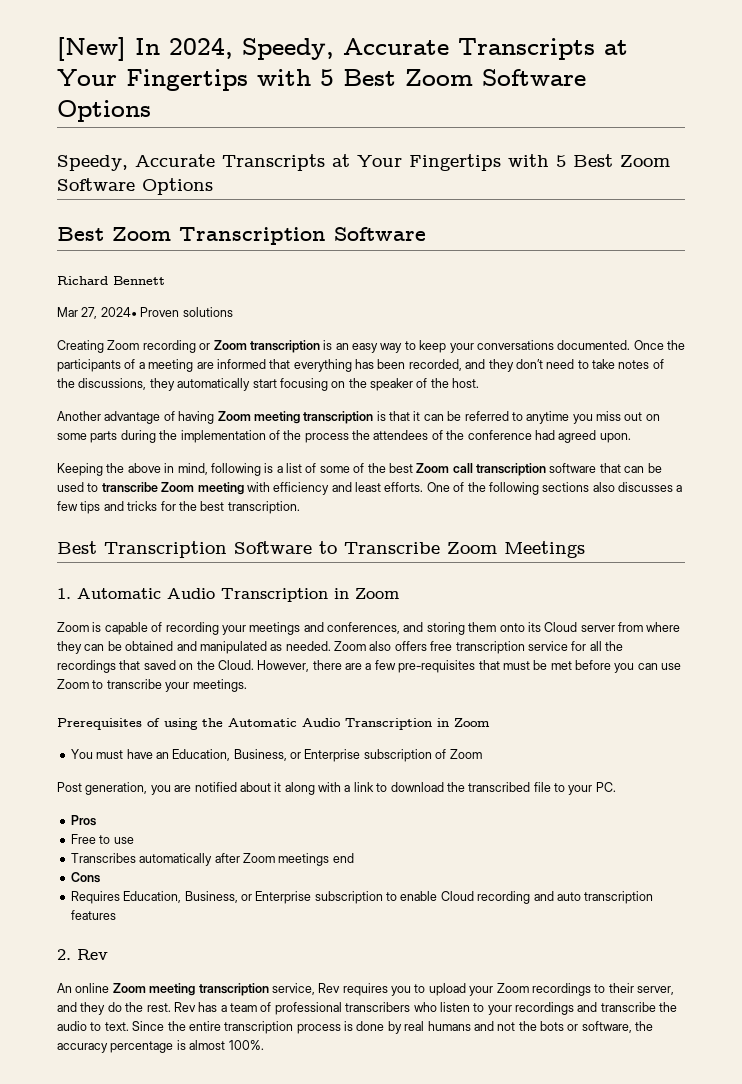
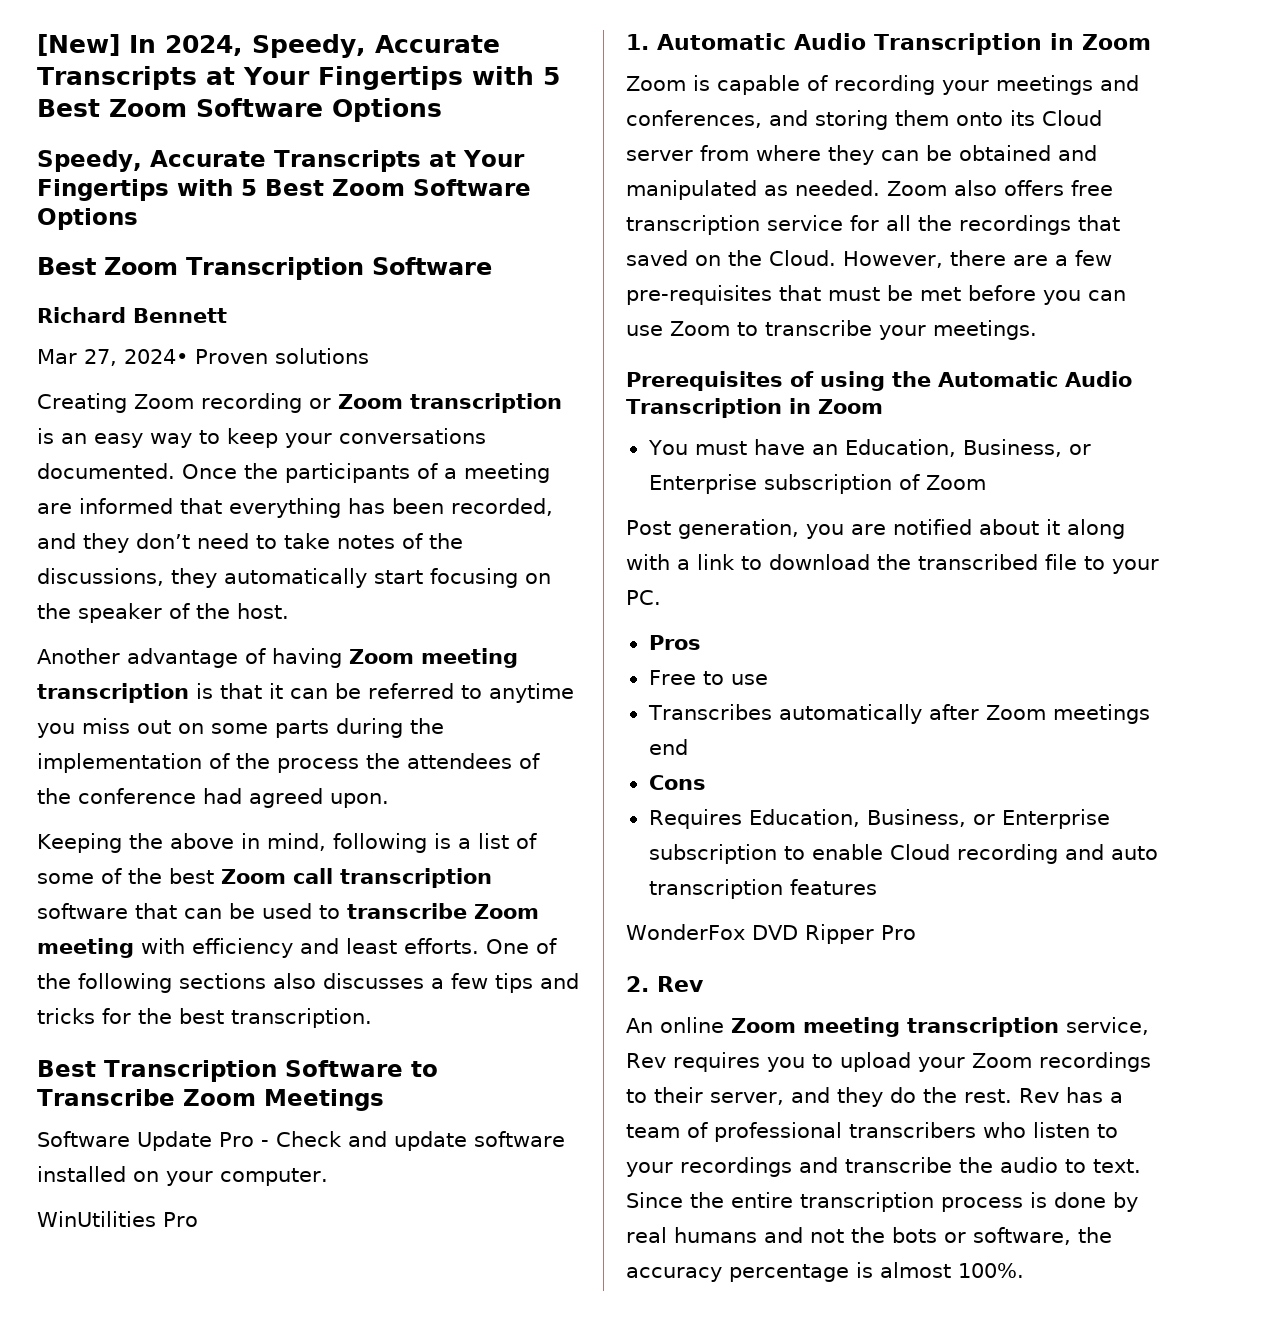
(585, 549) none -> [37,1131,565,1151] [37,1166,328,1186] [37,1211,198,1227] // Software Update Pro - Check and update software installed on your computer. // WinUtilities Pro
(116, 915) none -> [626,924,916,944] // WonderFox DVD Ripper Pro

